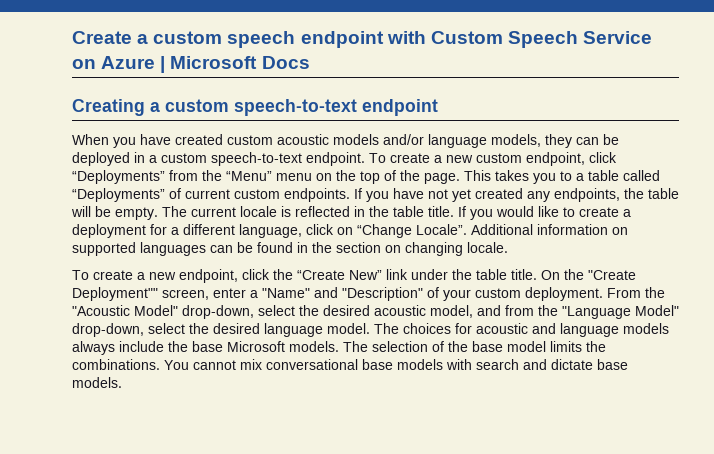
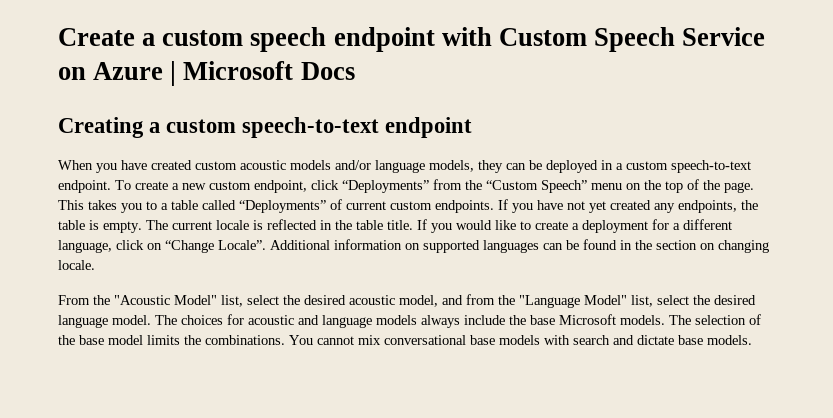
[226,171,272,181] “Menu” -> [486,180,587,193] “Custom Speech”
[71,206,111,217] will be -> [89,220,99,230] is
[72,269,636,283] [72,287,603,301] To create a new endpoint, click the “Create New” link under the table title. On the "Create Deployment"" screen, enter a "Name" and "Description" of your custom deployment. -> (95, 265) none
[182,305,254,319] drop-down, -> [221,295,243,307] list,
[72,323,144,337] drop-down, -> [631,295,653,307] list,

